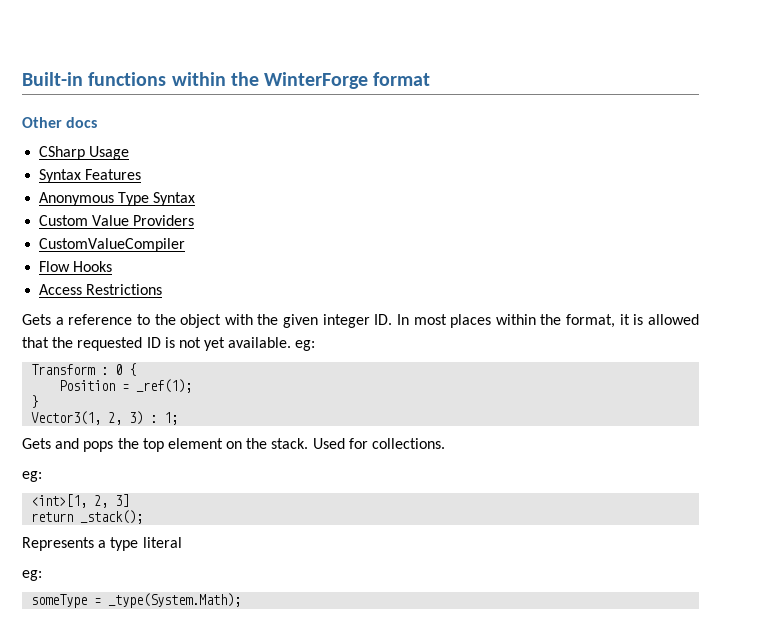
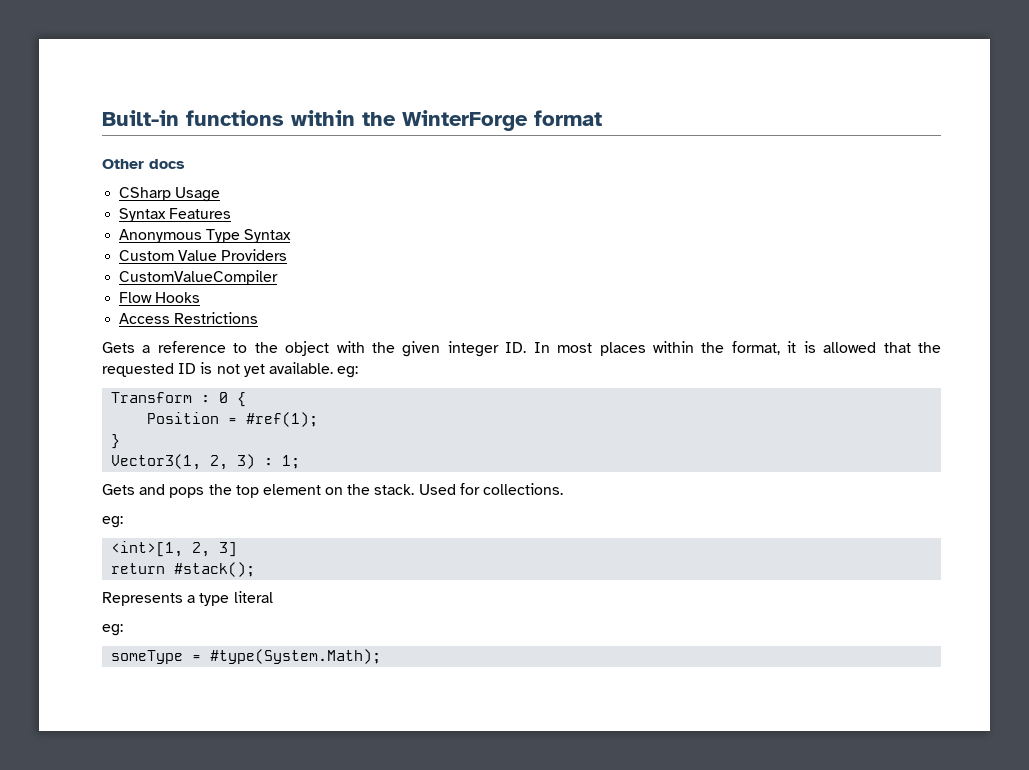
[136,379,193,393] _ref(1); -> [246,412,319,427] #ref(1);
[80,510,144,524] _stack(); -> [174,562,256,577] #stack();
[108,593,242,608] _type(System.Math); -> [210,649,382,664] #type(System.Math);

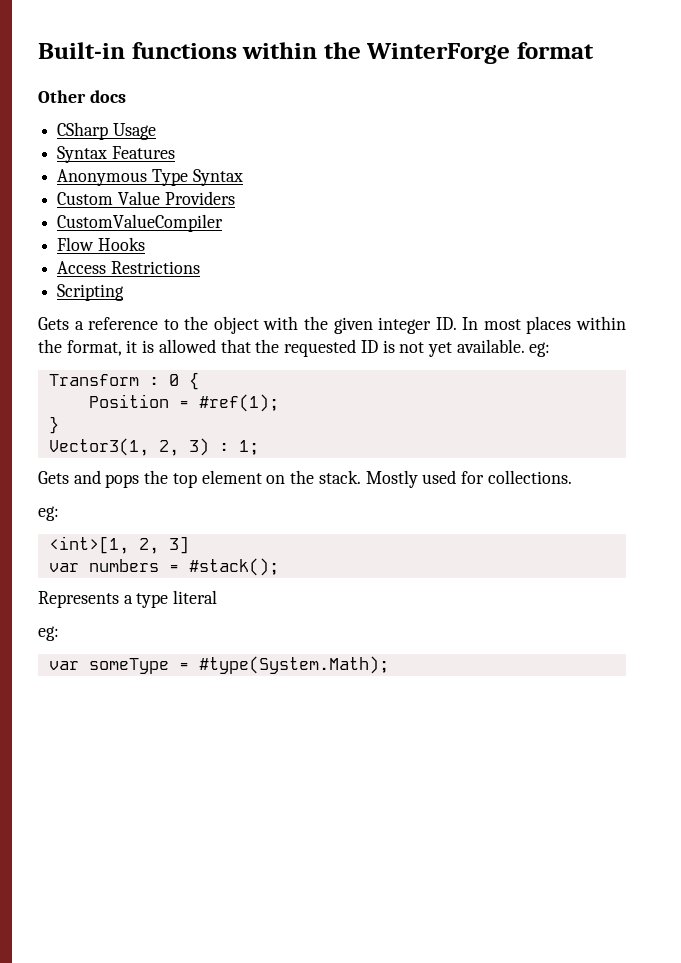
(259, 318) none -> [57,284,125,301] // Scripting
[418,484,456,495] Used -> [365,470,457,488] Mostly used
[111,563,166,574] return -> [48,559,179,572] var numbers =
(123, 630) none -> [48,661,79,670] var

